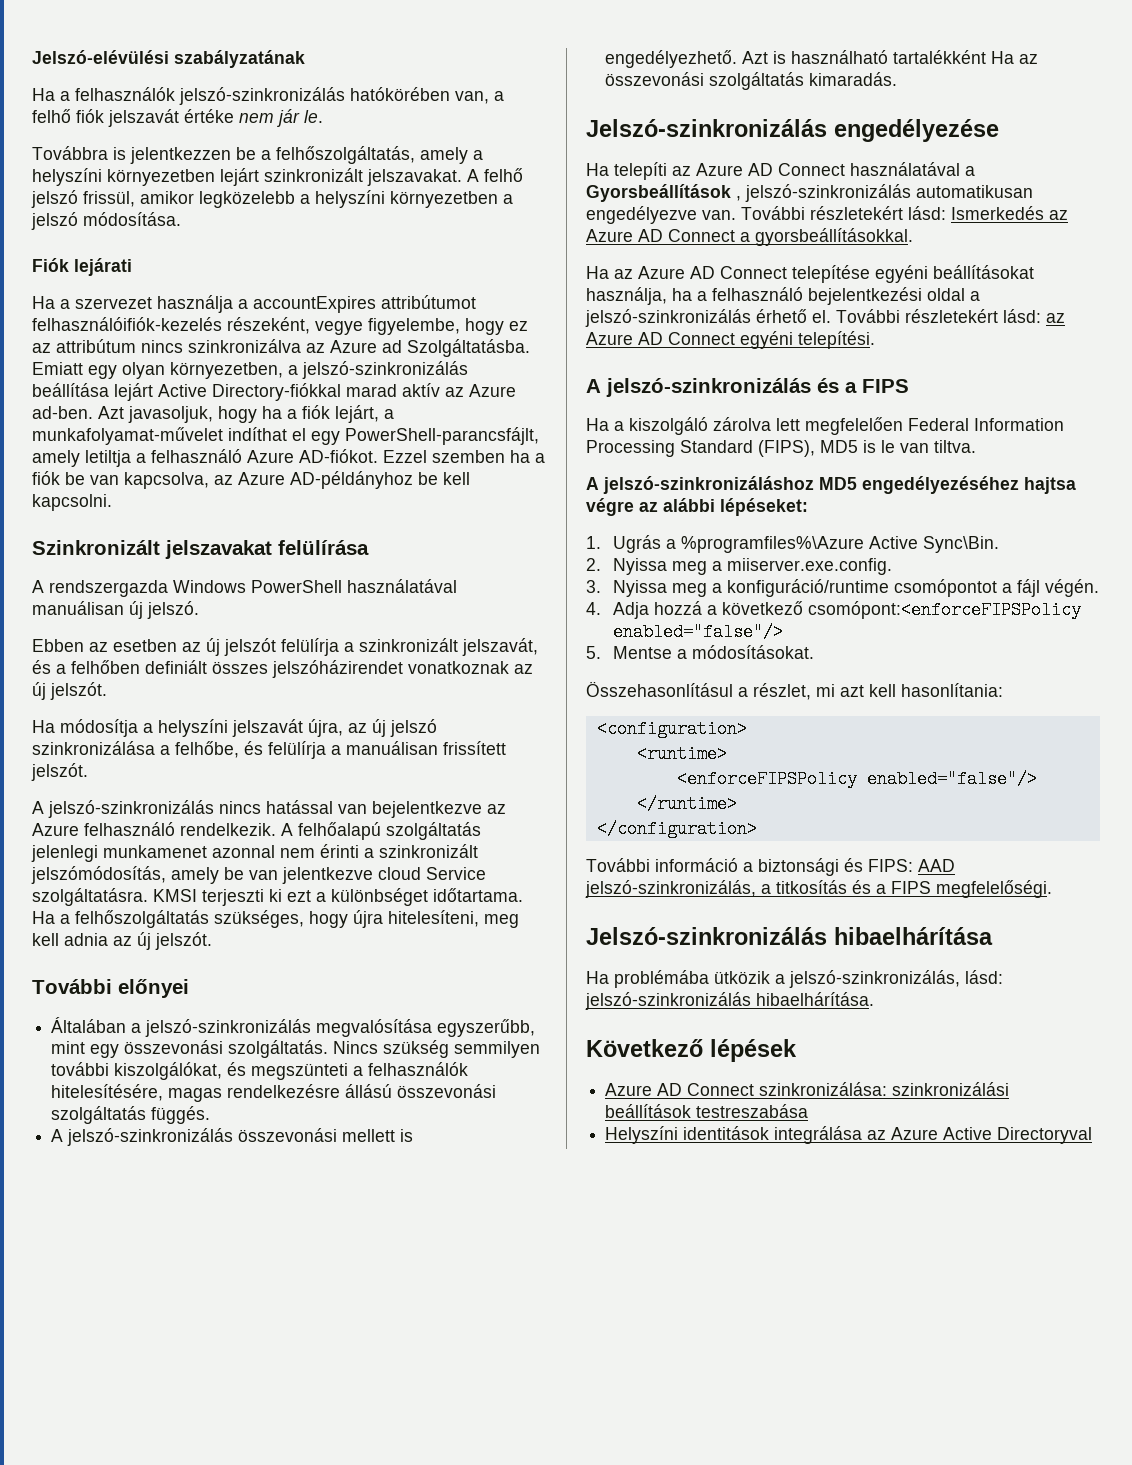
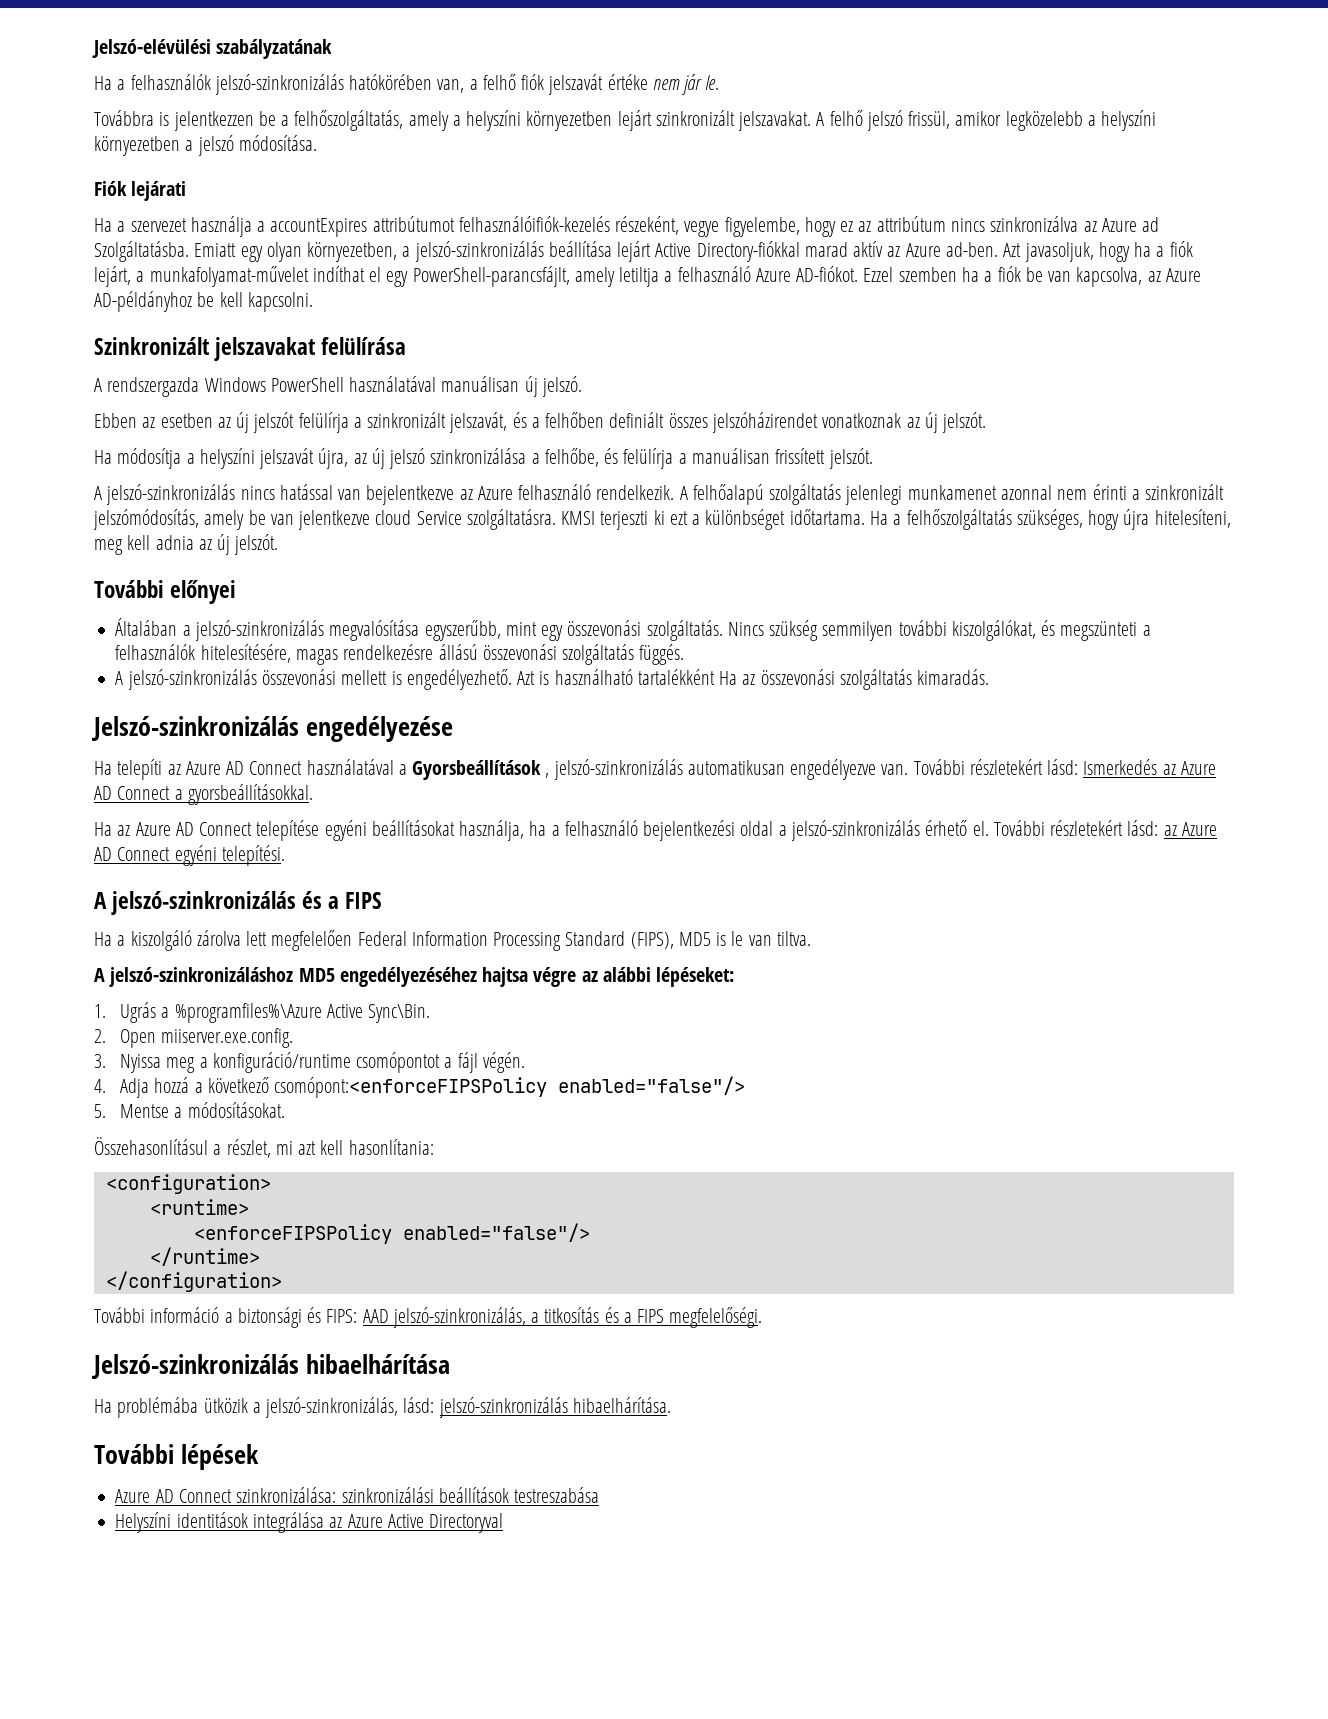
[613,558,723,575] Nyissa meg a -> [120,1029,157,1048] Open
[586,1039,703,1057] Következő -> [94,1444,174,1464] További

